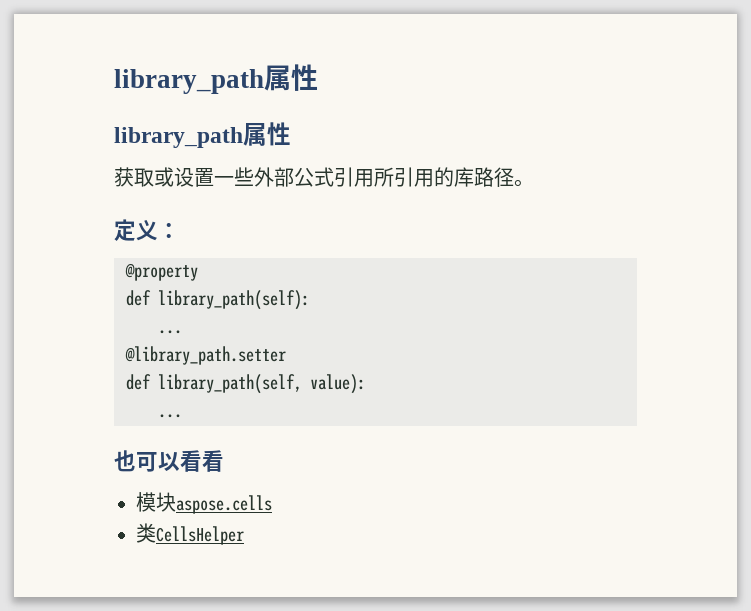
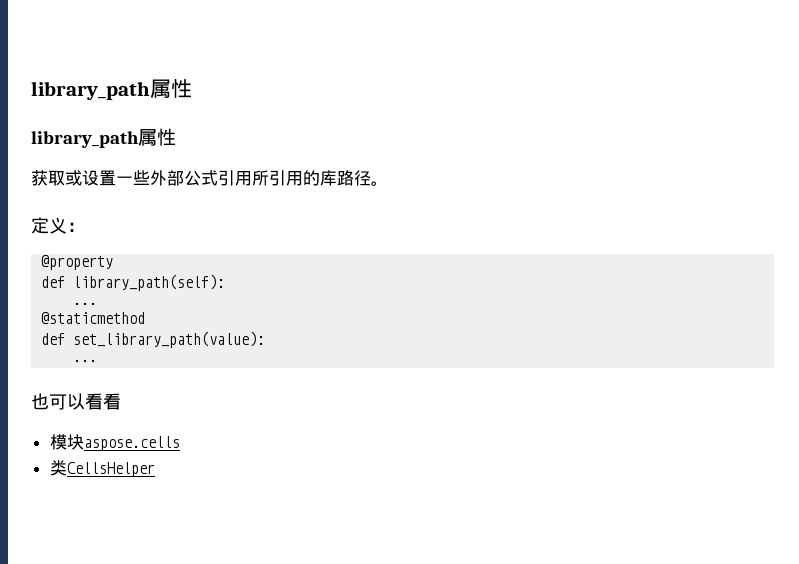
[125,346,286,365] [126,374,366,394] @library_path.setter // def library_path(self, value): -> [41,312,146,324] [41,331,266,348] @staticmethod // def set_library_path(value):

